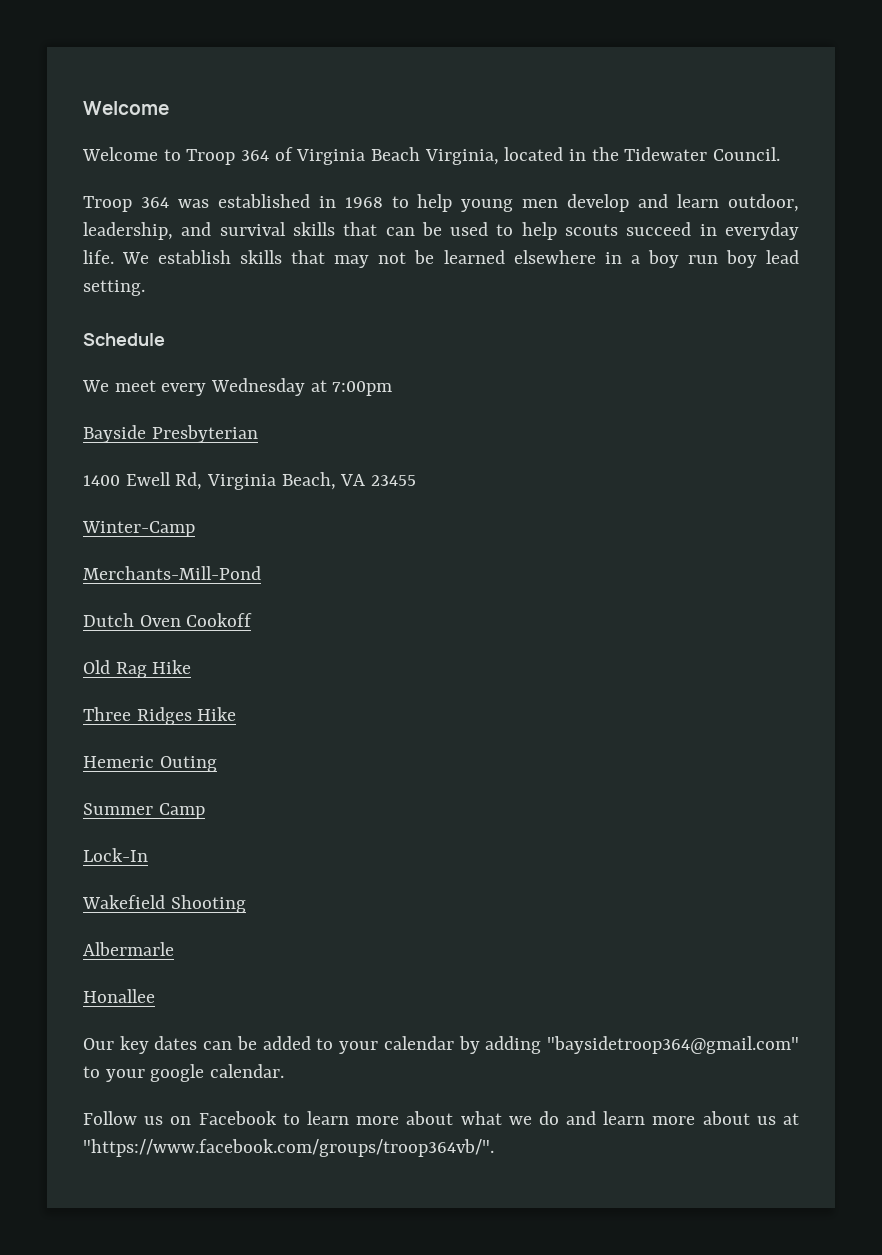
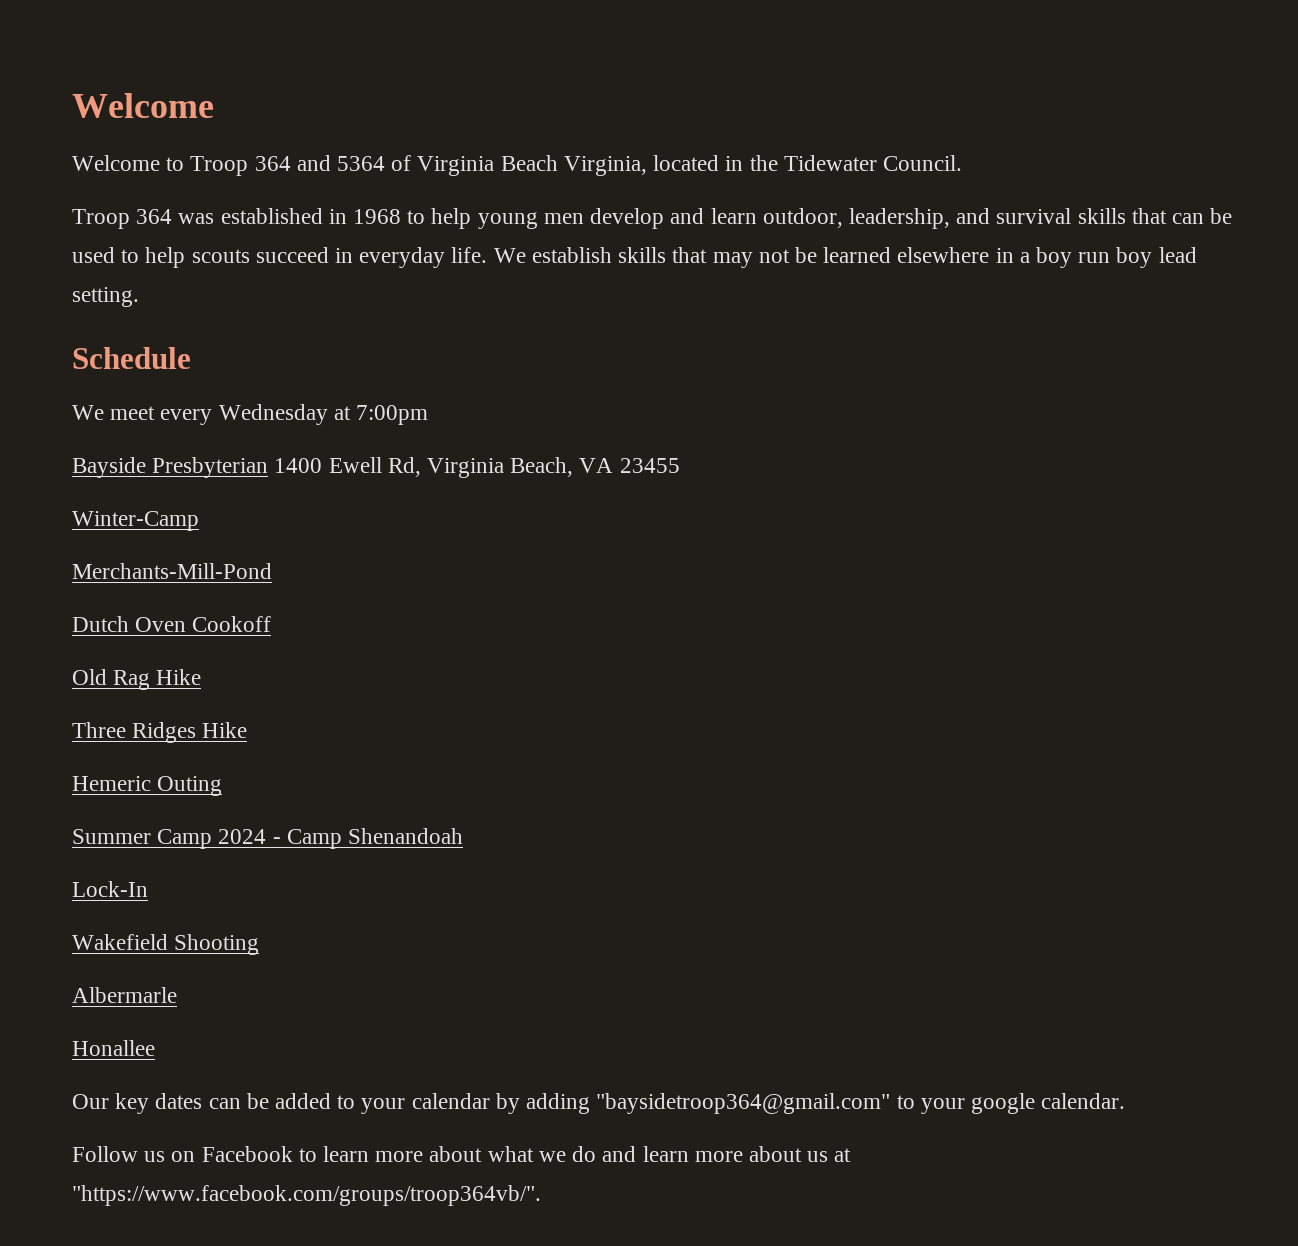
(270, 155) none -> [296,155,386,171] and 5364
(258, 434) // -> (269, 467) none
(205, 811) none -> [218,828,464,849] 2024 - Camp Shenandoah

